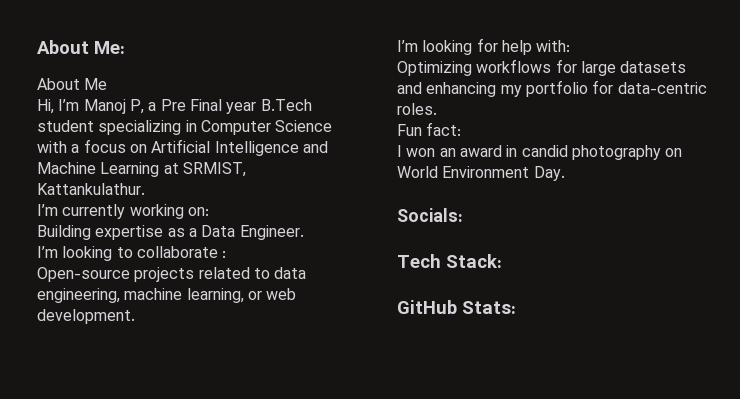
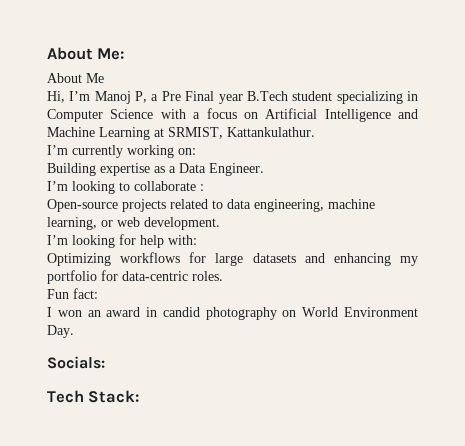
[397,300,516,314] // GitHub Stats: -> (140, 396) none

